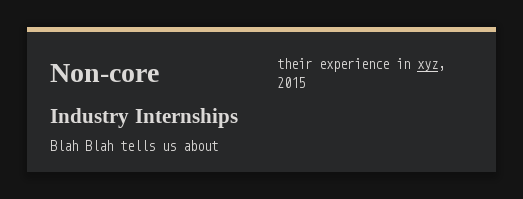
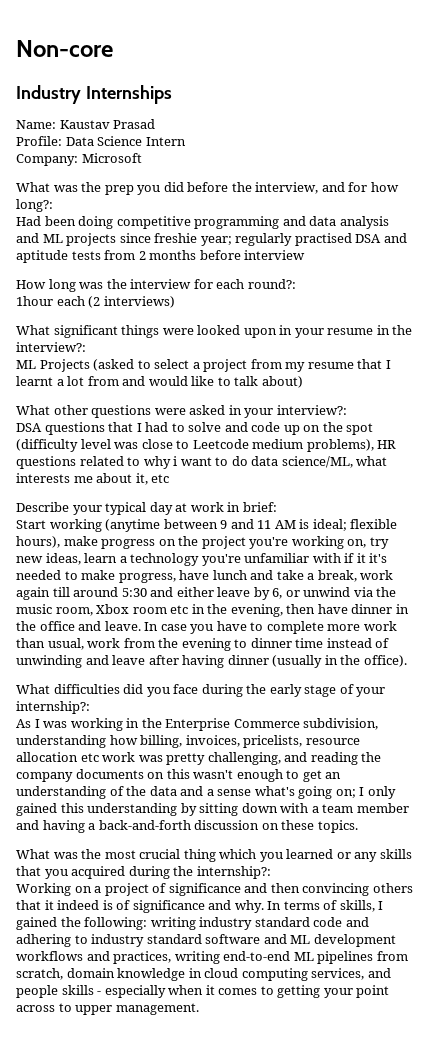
[50,140,218,151] [277,58,445,72] [277,77,305,88] Blah Blah tells us about their experience in xyz, 2015 -> [16,119,156,129] [16,136,186,146] [16,153,142,166] [16,182,399,195] [16,199,53,212] [16,216,389,229] [16,233,407,246] [16,250,306,263] [16,279,296,292] [16,296,175,308] [16,325,413,338] [16,342,86,352] [16,359,391,372] [16,376,303,388] [16,405,347,418] [16,422,374,435] [16,439,397,452] [16,456,388,469] [16,473,170,485] [16,502,277,515] [16,519,398,532] [16,536,389,549] [16,553,388,566] [16,570,394,583] [16,587,397,600] [16,604,409,617] [16,621,397,634] [16,638,390,651] [16,655,407,668] [16,684,386,697] [16,701,90,714] [16,718,379,731] [16,735,360,748] [16,752,382,765] [16,769,342,782] [16,786,396,799] [16,803,409,816] [16,820,358,833] [16,849,412,862] [16,866,271,879] [16,883,413,896] [16,900,384,913] [16,917,369,930] [16,934,396,947] [16,951,408,964] [16,968,391,981] [16,985,390,998] [16,1003,199,1015] Name: Kaustav Prasad // Profile: Data Science Intern // Company: Microsoft // What was the prep you did before the interview, and for how long?: // Had been doing competitive programming and data analysis and ML projects since freshie year; regularly practised DSA and aptitude tests from 2 months before interview // How long was the interview for each round?: // 1hour each (2 interviews) // What significant things were looked upon in your resume in the interview?: // ML Projects (asked to select a project from my resume that I learnt a lot from and would like to talk about) // What other questions were asked in your interview?: // DSA questions that I had to solve and code up on the spot (difficulty level was close to Leetcode medium problems), HR questions related to why i want to do data science/ML, what interests me about it, etc // Describe your typical day at work in brief: // Start working (anytime between 9 and 11 AM is ideal; flexible hours), make progress on the project you're working on, try new ideas, learn a technology you're unfamiliar with if it it's needed to make progress, have lunch and take a break, work again till around 5:30 and either leave by 6, or unwind via the music room, Xbox room etc in the evening, then have dinner in the office and leave. In case you have to complete more work than usual, work from the evening to dinner time instead of unwinding and leave after having dinner (usually in the office). // What difficulties did you face during the early stage of your internship?: // As I was working in the Enterprise Commerce subdivision, understanding how billing, invoices, pricelists, resource allocation etc work was pretty challenging, and reading the company documents on this wasn't enough to get an understanding of the data and a sense what's going on; I only gained this understanding by sitting down with a team member and having a back-and-forth discussion on these topics. // What was the most crucial thing which you learned or any skills that you acquired during the internship?: // Working on a project of significance and then convincing others that it indeed is of significance and why. In terms of skills, I gained the following: writing industry standard code and adhering to industry standard software and ML development workflows and practices, writing end-to-end ML pipelines from scratch, domain knowledge in cloud computing services, and people skills - especially when it comes to getting your point across to upper management.

